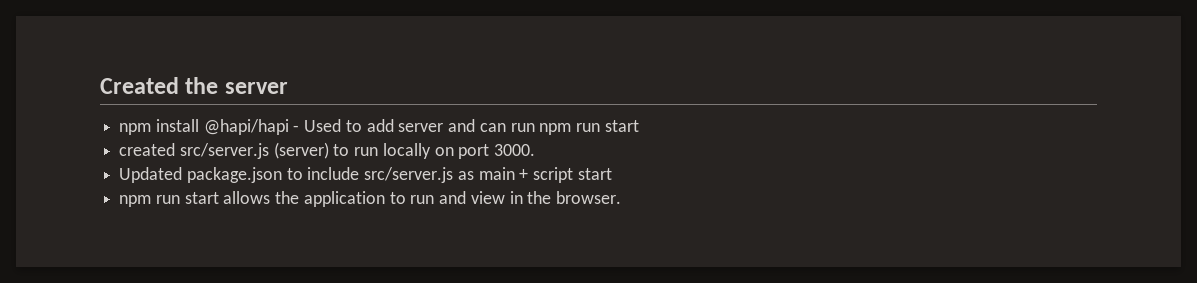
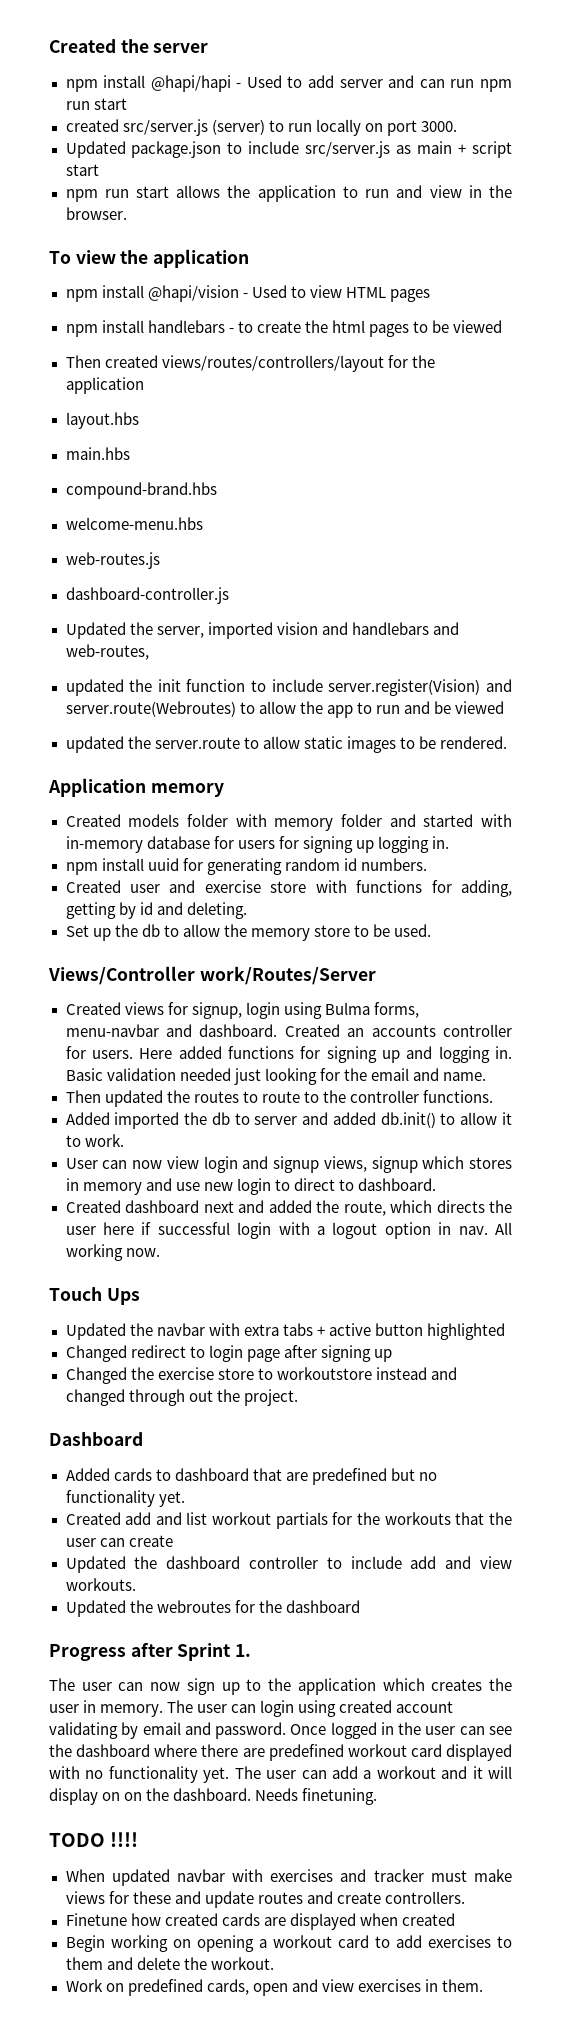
(621, 197) none -> [49,249,250,268] [65,285,430,302] [65,320,503,337] [65,355,435,372] [65,377,144,394] [65,412,139,429] [65,447,130,460] [65,482,217,499] [65,517,203,530] [65,552,160,569] [65,587,229,604] [65,622,459,639] [65,644,149,660] [65,679,512,696] [65,701,504,718] [65,736,507,753] [48,778,224,797] [65,814,512,831] [65,836,449,853] [65,858,427,875] [65,880,512,897] [65,902,247,919] [65,924,432,941] [48,966,376,985] [65,1002,419,1019] [65,1024,512,1037] [65,1046,513,1063] [65,1068,486,1085] [65,1090,493,1107] [65,1112,512,1129] [65,1134,124,1147] [65,1156,512,1173] [65,1178,436,1195] [65,1200,512,1216] [65,1222,513,1239] [65,1244,160,1261] [49,1287,140,1305] [65,1323,505,1340] [65,1345,392,1362] [65,1367,457,1384] [65,1389,298,1406] [49,1432,143,1446] [65,1468,437,1485] [65,1490,185,1507] [65,1512,512,1529] [65,1535,173,1547] [65,1556,512,1573] [65,1578,136,1591] [65,1600,360,1617] [49,1642,252,1661] [49,1678,512,1695] [49,1700,454,1717] [49,1722,512,1739] [49,1744,512,1761] [49,1766,512,1783] [49,1788,378,1805] [49,1832,139,1847] [65,1869,512,1886] [65,1891,465,1908] [65,1913,455,1930] [65,1935,512,1952] [65,1957,274,1970] [65,1979,483,1996] // To view the application // npm install @hapi/vision - Used to view HTML pages // npm install handlebars - to create the html pages to be viewed // Then created views/routes/controllers/layout for the application // layout.hbs // main.hbs // compound-brand.hbs // welcome-menu.hbs // web-routes.js // dashboard-controller.js // Updated the server, imported vision and handlebars and web-routes, // updated the init function to include server.register(Vision) and server.route(Webroutes) to allow the app to run and be viewed // updated the server.route to allow static images to be rendered. // Application memory // Created models folder with memory folder and started with in-memory database for users for signing up logging in. // npm install uuid for generating random id numbers. // Created user and exercise store with functions for adding, getting by id and deleting. // Set up the db to allow the memory store to be used. // Views/Controller work/Routes/Server // Created views for signup, login using Bulma forms, menu-navbar and dashboard. Created an accounts controller for users. Here added functions for signing up and logging in. Basic validation needed just looking for the email and name. // Then updated the routes to route to the controller functions. // Added imported the db to server and added db.init() to allow it to work. // User can now view login and signup views, signup which stores in memory and use new login to direct to dashboard. // Created dashboard next and added the route, which directs the user here if successful login with a logout option in nav. All working now. // Touch Ups // Updated the navbar with extra tabs + active button highlighted // Changed redirect to login page after signing up // Changed the exercise store to workoutstore instead and changed through out the project. // Dashboard // Added cards to dashboard that are predefined but no functionality yet. // Created add and list workout partials for the workouts that the user can create // Updated the dashboard controller to include add and view workouts. // Updated the webroutes for the dashboard // Progress after Sprint 1. // The user can now sign up to the application which creates the user in memory. The user can login using created account validating by email and password. Once logged in the user can see the dashboard where there are predefined workout card displayed with no functionality yet. The user can add a workout and it will display on on the dashboard. Needs finetuning. // TODO !!!! // When updated navbar with exercises and tracker must make views for these and update routes and create controllers. // Finetune how created cards are displayed when created // Begin working on opening a workout card to add exercises to them and delete the workout. // Work on predefined cards, open and view exercises in them.

